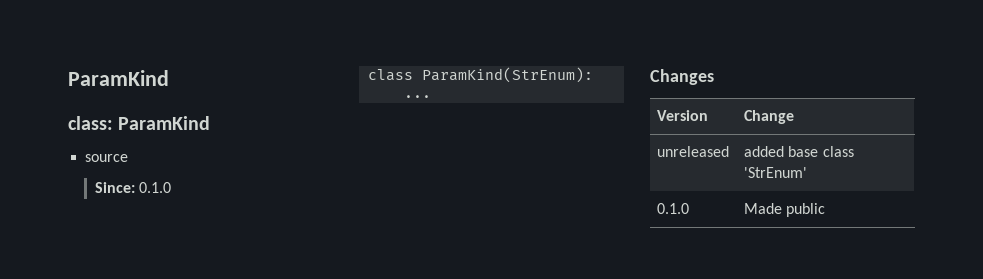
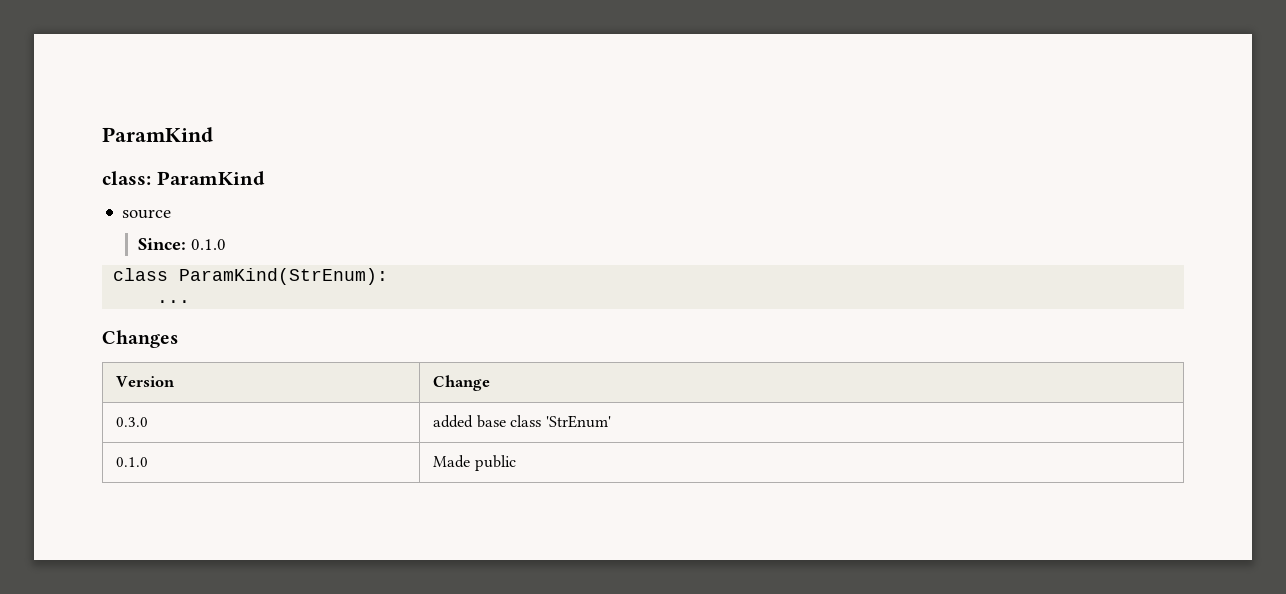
[657,146,730,157] unreleased -> [116,417,149,427] 0.3.0

